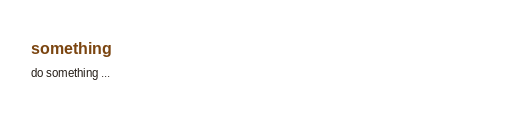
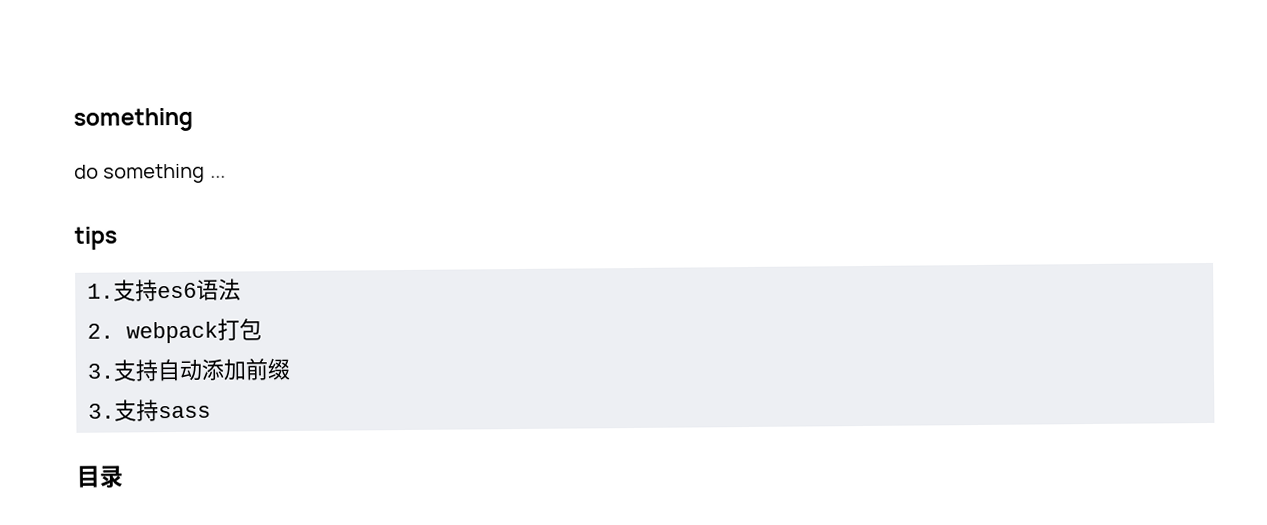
(111, 76) none -> [74,226,117,250] [87,278,241,302] [87,318,262,344] [87,358,291,382] [88,399,211,422] [76,465,123,489] // tips // 1.支持es6语法 // 2. webpack打包 // 3.支持自动添加前缀 // 3.支持sass // 目录

